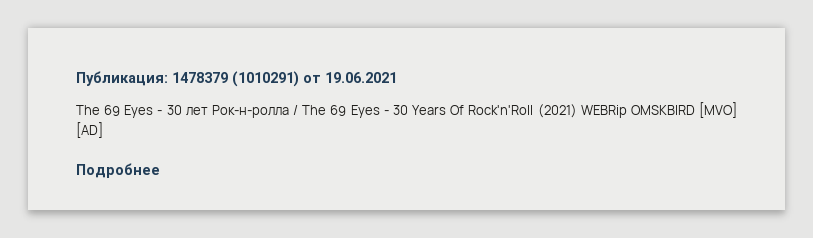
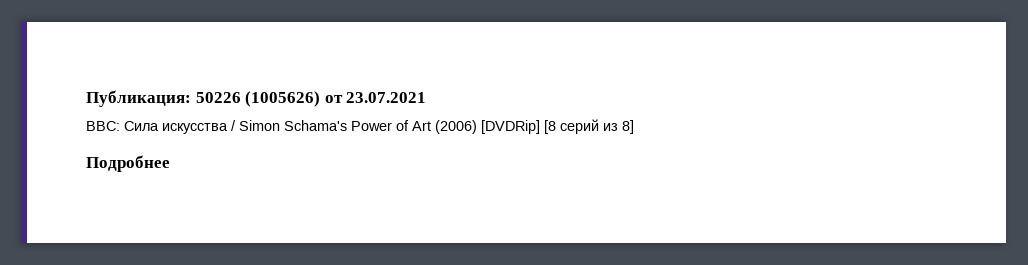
[172,71,397,87] [76,102,737,118] [76,122,103,138] 1478379 (1010291) от 19.06.2021 // The 69 Eyes - 30 лет Рок-н-ролла / The 69 Eyes - 30 Years Of Rock'n'Roll (2021) WEBRip OMSKBIRD [MVO] [AD] -> [195,91,427,107] [86,119,634,134] 50226 (1005626) от 23.07.2021 // ВВС: Сила искусства / Simon Schama's Power of Art (2006) [DVDRip] [8 серий из 8]

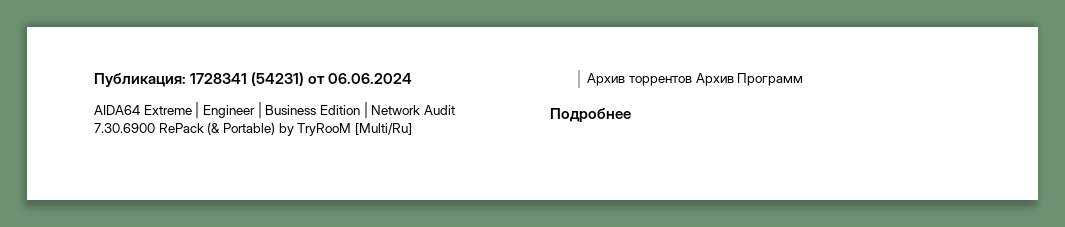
[195,91,427,107] [86,119,634,134] 50226 (1005626) от 23.07.2021 // ВВС: Сила искусства / Simon Schama's Power of Art (2006) [DVDRip] [8 серий из 8] -> [190,72,413,86] [94,102,455,119] [94,122,412,136] [587,73,804,86] 1728341 (54231) от 06.06.2024 // AIDA64 Extreme | Engineer | Business Edition | Network Audit 7.30.6900 RePack (& Portable) by TryRooM [Multi/Ru] // Архив торрентов Архив Программ

